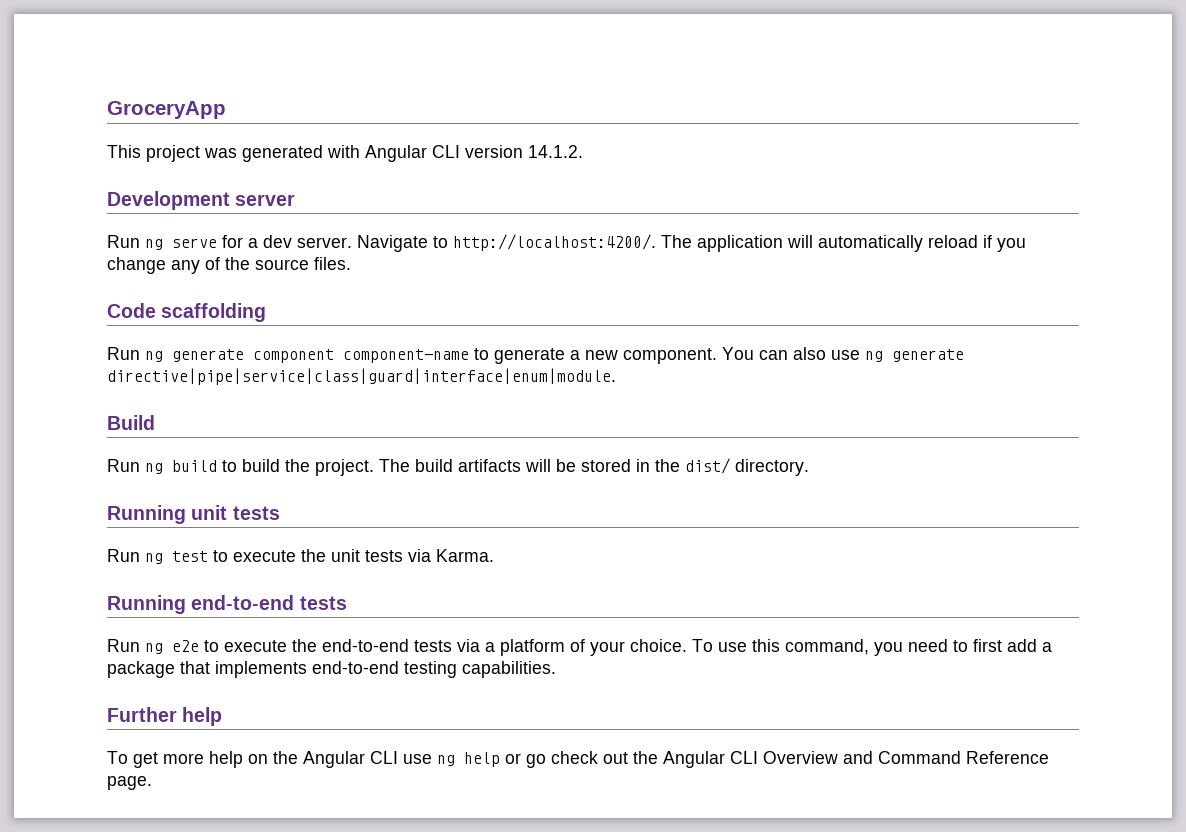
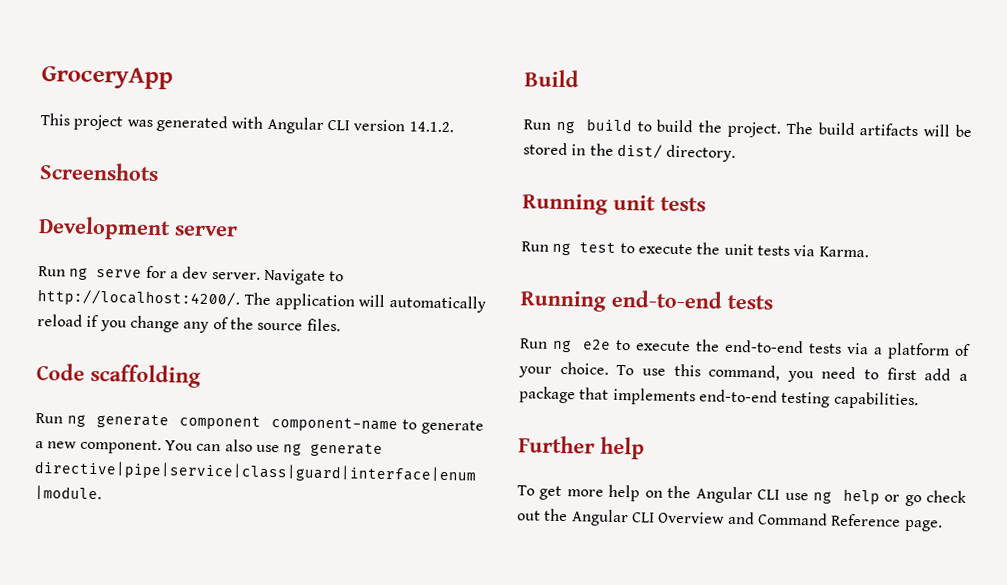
(583, 151) none -> [39,162,159,182] // Screenshots

